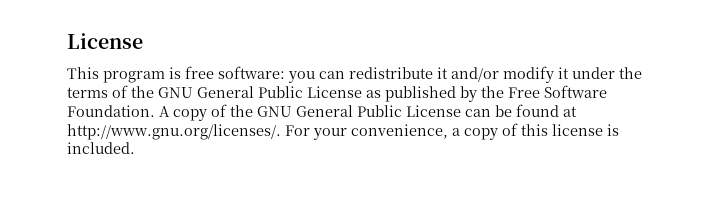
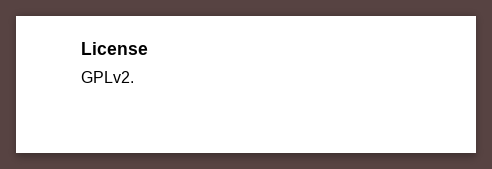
[67,66,642,83] [67,85,607,102] [67,104,577,121] [67,123,619,140] [67,142,135,154] This program is free software: you can redistribute it and/or modify it under the terms of the GNU General Public License as published by the Free Software Foundation. A copy of the GNU General Public License can be found at http://www.gnu.org/licenses/. For your convenience, a copy of this license is included. -> [81,71,134,83] GPLv2.

